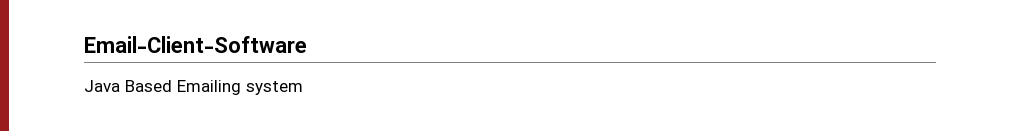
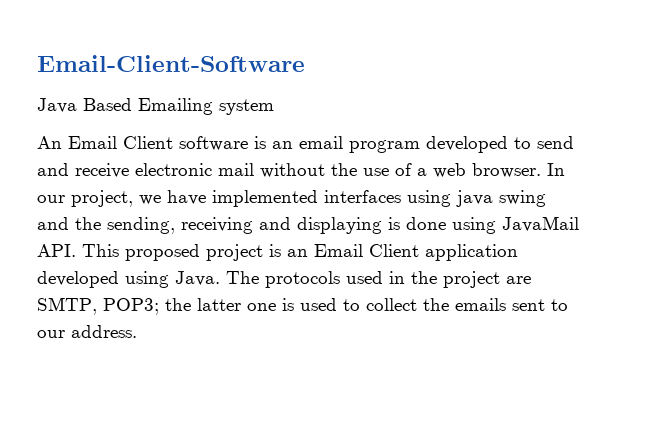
(303, 88) none -> [37,136,574,153] [37,163,565,178] [37,190,546,207] [37,216,579,234] [37,244,518,261] [37,271,531,288] [37,297,568,315] [37,325,137,338] // An Email Client software is an email program developed to send and receive electronic mail without the use of a web browser. In our project, we have implemented interfaces using java swing and the sending, receiving and displaying is done using JavaMail API. This proposed project is an Email Client application developed using Java. The protocols used in the project are SMTP, POP3; the latter one is used to collect the emails sent to our address.

